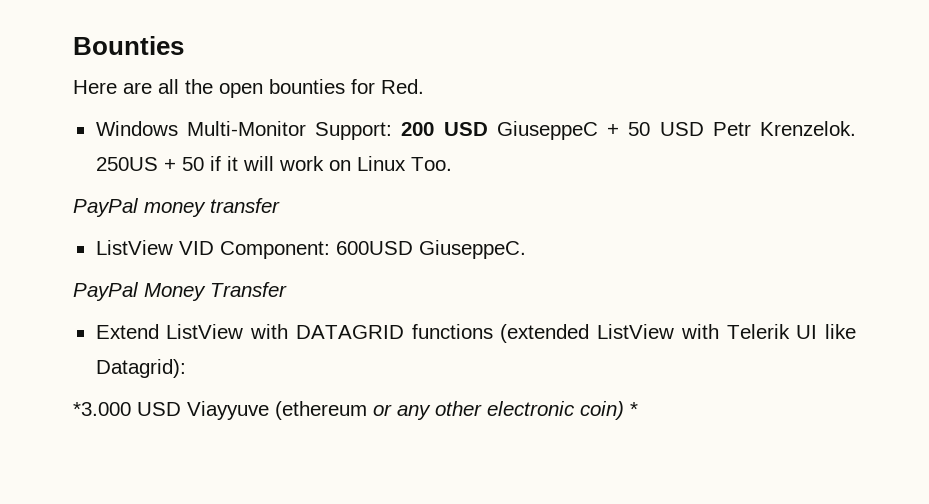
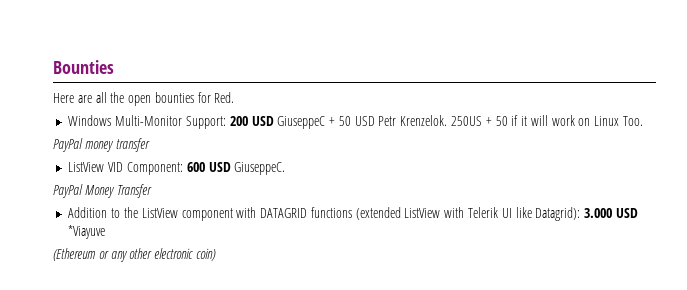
[335,241,413,255] 600USD -> [186,162,231,172] 600 USD
[95,324,244,339] Extend ListView -> [68,207,233,221] Addition to the ListView component
[73,401,367,420] // *3.000 USD Viayyuve (ethereum -> [584,208,638,218] [68,225,106,239] [53,248,95,261] 3.000 USD *Viayuve // (Ethereum
[630,402,638,416] * -> (216, 254) none

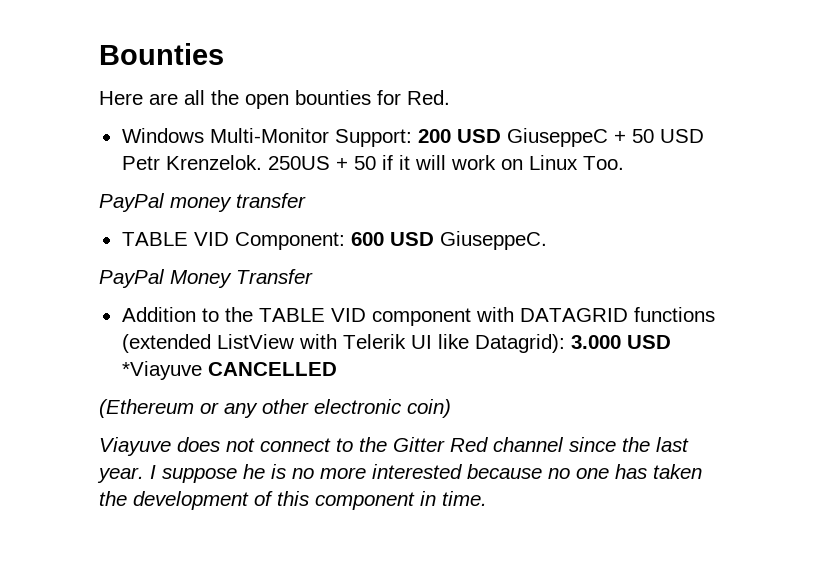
[68,162,105,172] ListView -> [121,232,188,246] TABLE
[141,208,178,218] ListView -> [258,308,366,322] TABLE VID
(106, 232) none -> [207,362,337,376] CANCELLED
(216, 254) none -> [99,437,689,456] [97,464,702,483] [99,491,487,510] // Viayuve does not connect to the Gitter Red channel since the last year. I suppose he is no more interested because no one has taken the development of this component in time.

